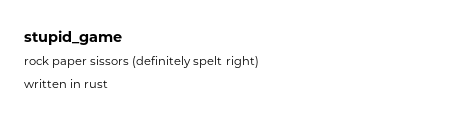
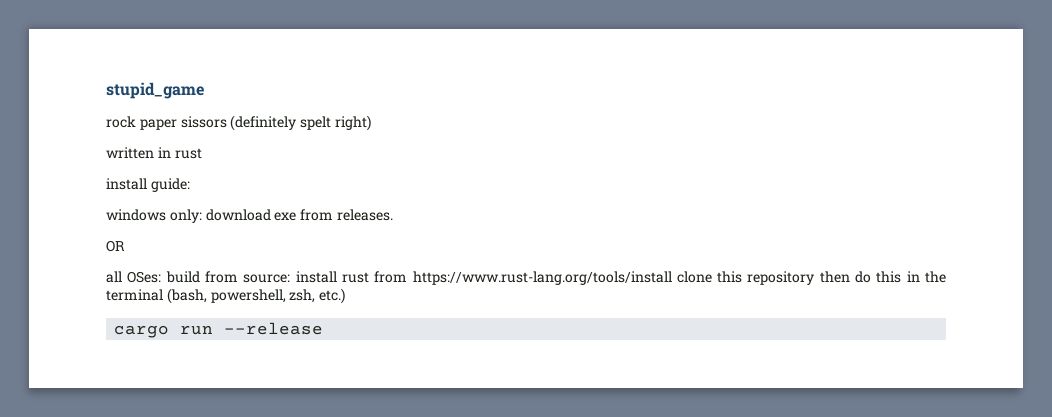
(109, 84) none -> [106,178,190,192] [106,209,393,223] [106,240,125,252] [106,271,946,285] [106,288,346,304] [114,322,324,338] // install guide: // windows only: download exe from releases. // OR // all OSes: build from source: install rust from https://www.rust-lang.org/tools/install clone this repository then do this in the terminal (bash, powershell, zsh, etc.) // cargo run --release

